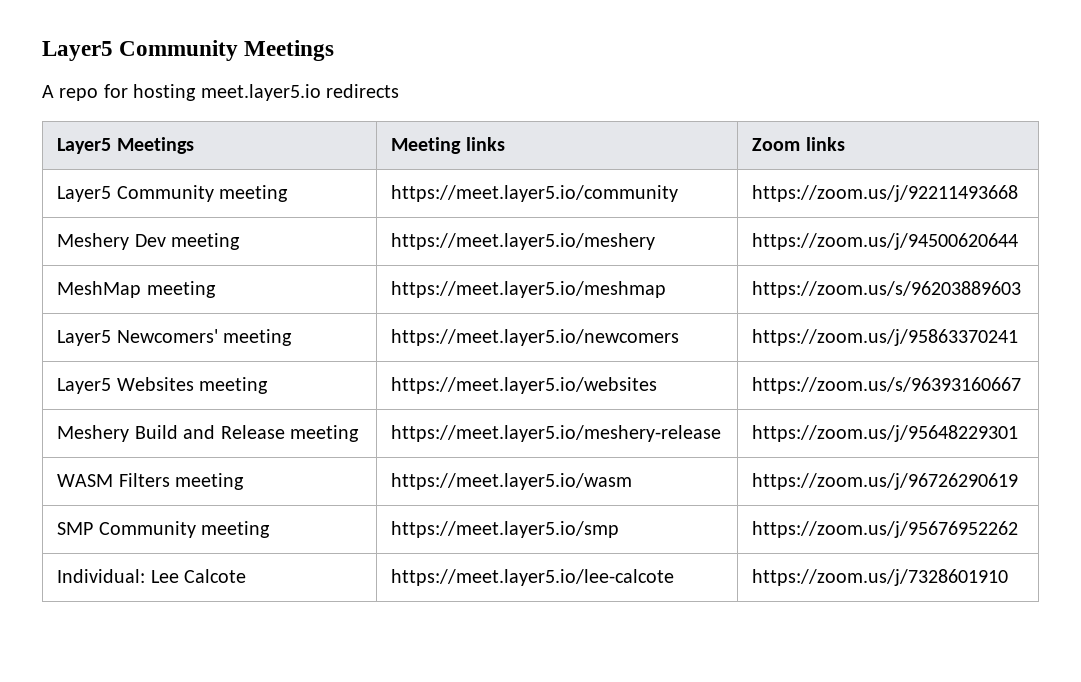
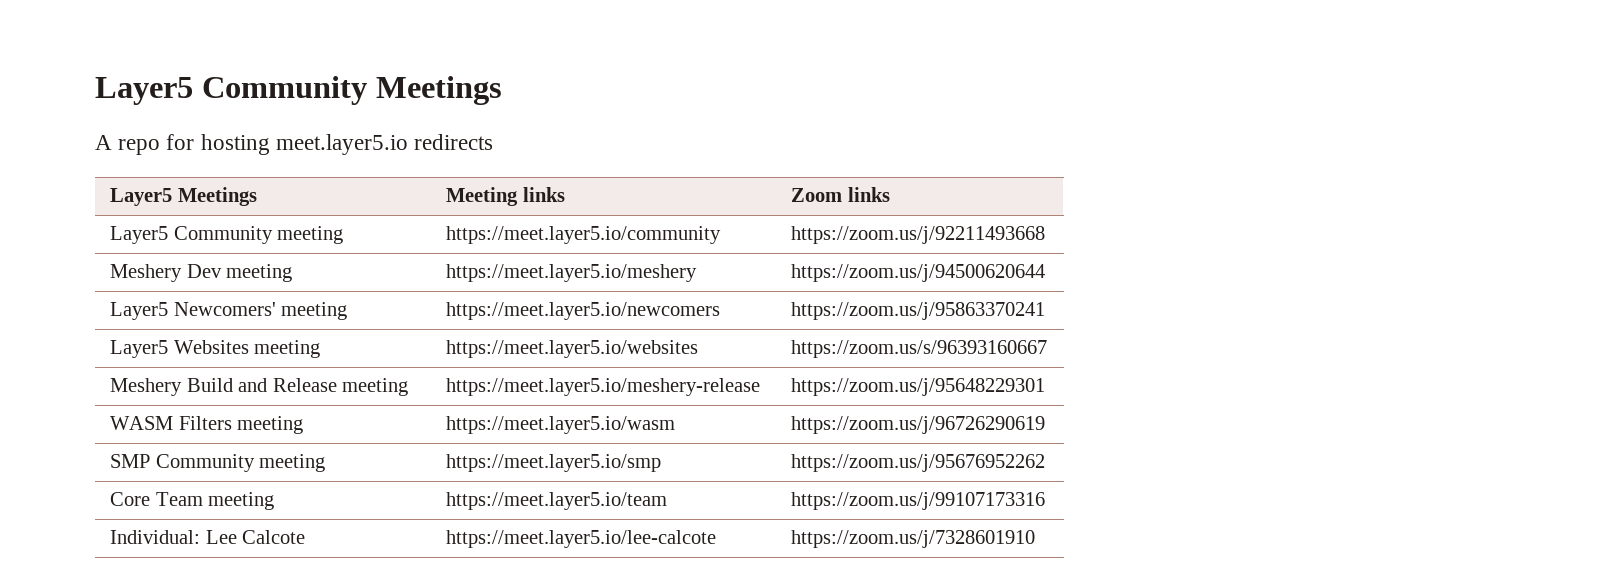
[57,281,216,298] [391,281,667,298] [752,281,1022,298] // MeshMap meeting | https://meet.layer5.io/meshmap | https://zoom.us/s/96203889603 -> (1046, 273) none
(1019, 529) none -> [110,492,275,510] [446,492,668,510] [791,492,1046,510] // Core Team meeting | https://meet.layer5.io/team | https://zoom.us/j/99107173316

